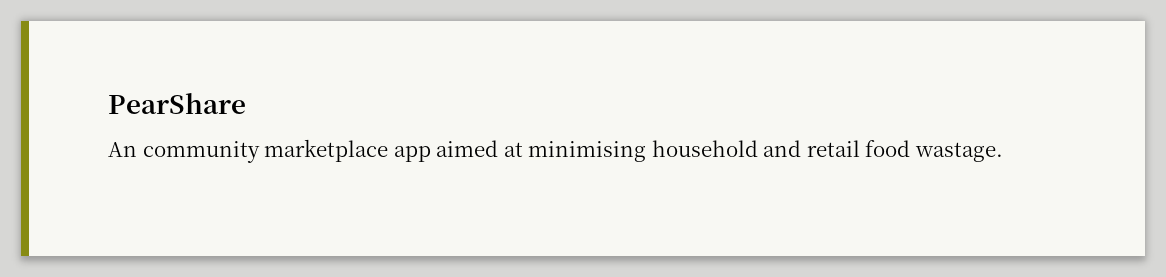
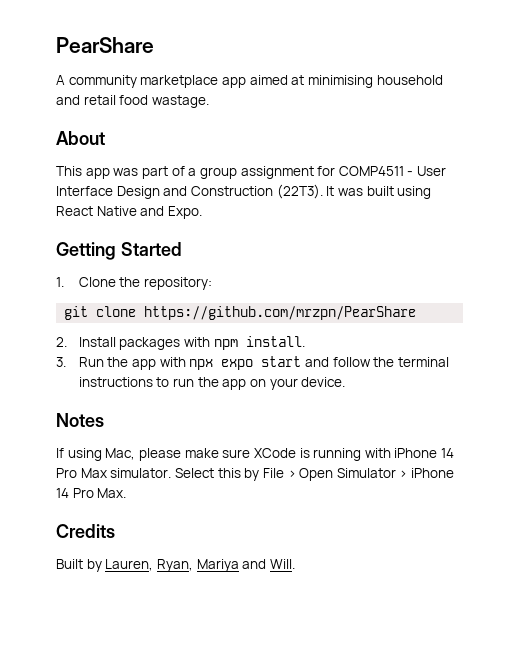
[108,142,137,157] An -> [56,75,65,85] A
(1003, 152) none -> [56,131,105,145] [56,166,447,179] [56,184,432,199] [56,206,202,219] [56,242,182,260] [56,277,213,290] [64,306,417,320] [56,336,305,350] [56,356,449,370] [78,377,346,390] [56,413,104,427] [56,448,455,461] [56,468,455,481] [56,488,127,498] [56,524,115,538] [56,559,295,572] // About // This app was part of a group assignment for COMP4511 - User Interface Design and Construction (22T3). It was built using React Native and Expo. // Getting Started // 1. Clone the repository: // git clone https://github.com/mrzpn/PearShare // 2. Install packages with npm install. // 3. Run the app with npx expo start and follow the terminal instructions to run the app on your device. // Notes // If using Mac, please make sure XCode is running with iPhone 14 Pro Max simulator. Select this by File > Open Simulator > iPhone 14 Pro Max. // Credits // Built by Lauren, Ryan, Mariya and Will.

